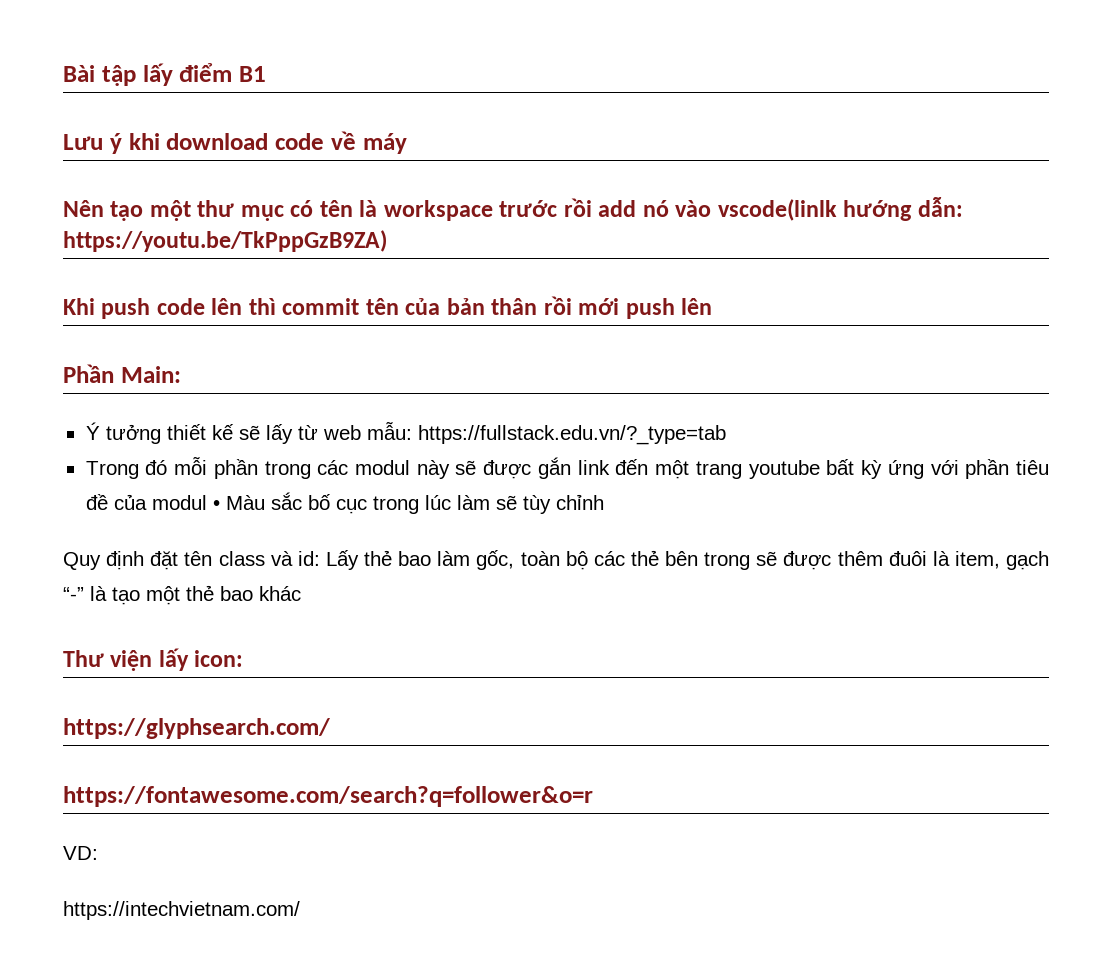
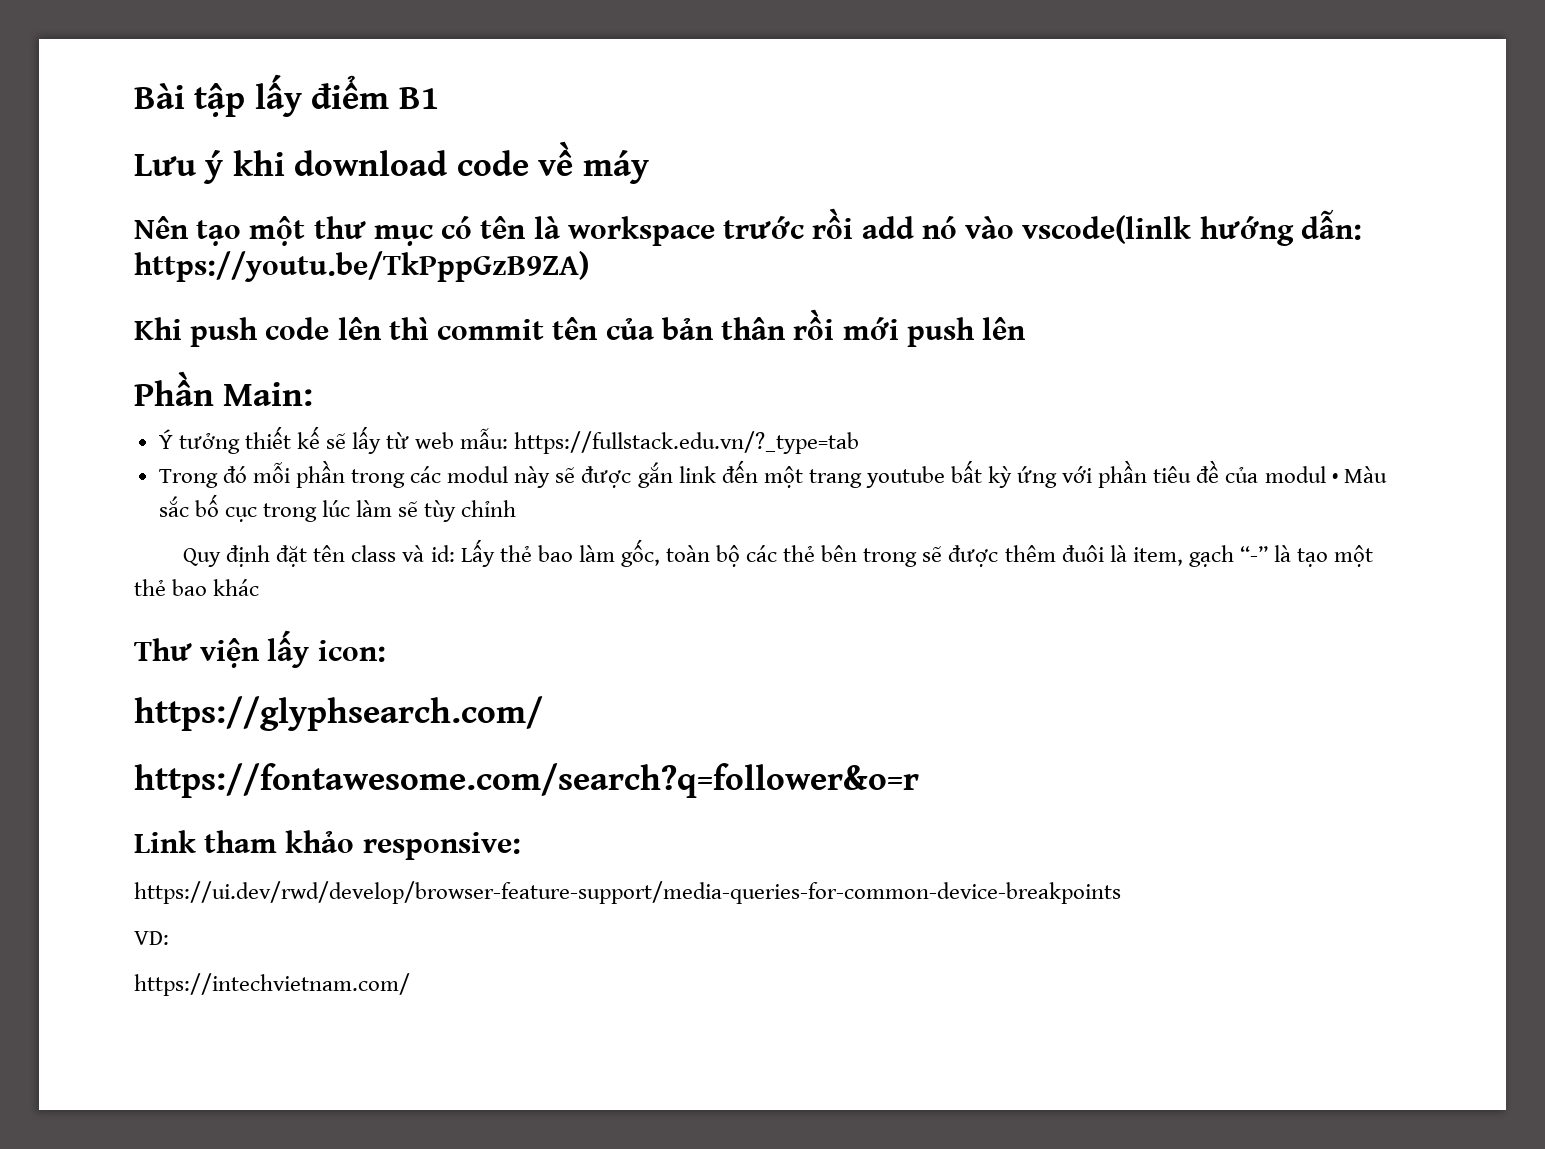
(593, 796) none -> [134,830,521,860] [134,881,1121,904] // Link tham khảo responsive: // https://ui.dev/rwd/develop/browser-feature-support/media-queries-for-common-device-breakpoints

